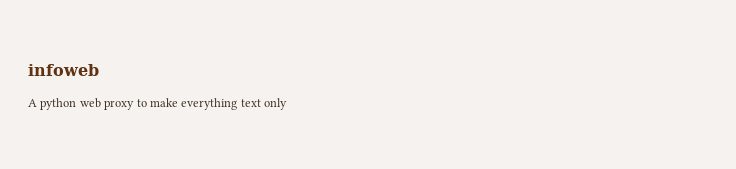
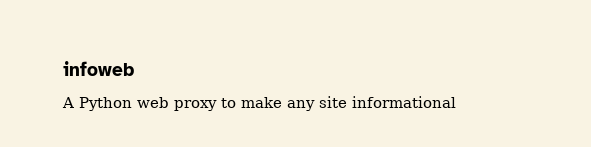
[40,98,77,110] python -> [79,97,132,111] Python
[181,98,287,110] everything text only -> [287,96,456,111] any site informational

